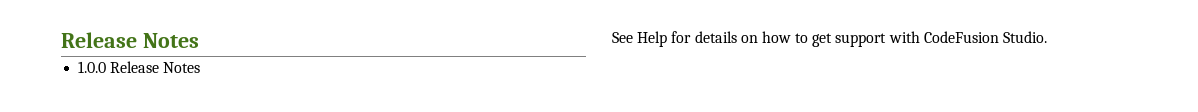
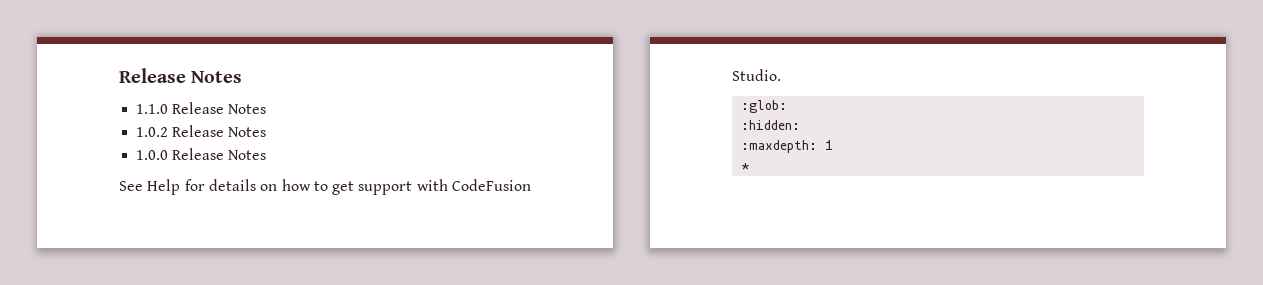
[61,32,199,48] Release Notes -> [119,68,243,83] [136,102,267,114] [136,125,267,137] Release Notes // 1.1.0 Release Notes // 1.0.2 Release Notes
(1048, 37) none -> [741,100,788,113] [741,120,801,130] [741,140,834,153] [741,163,750,170] // :glob: // :hidden: // :maxdepth: 1 // *

